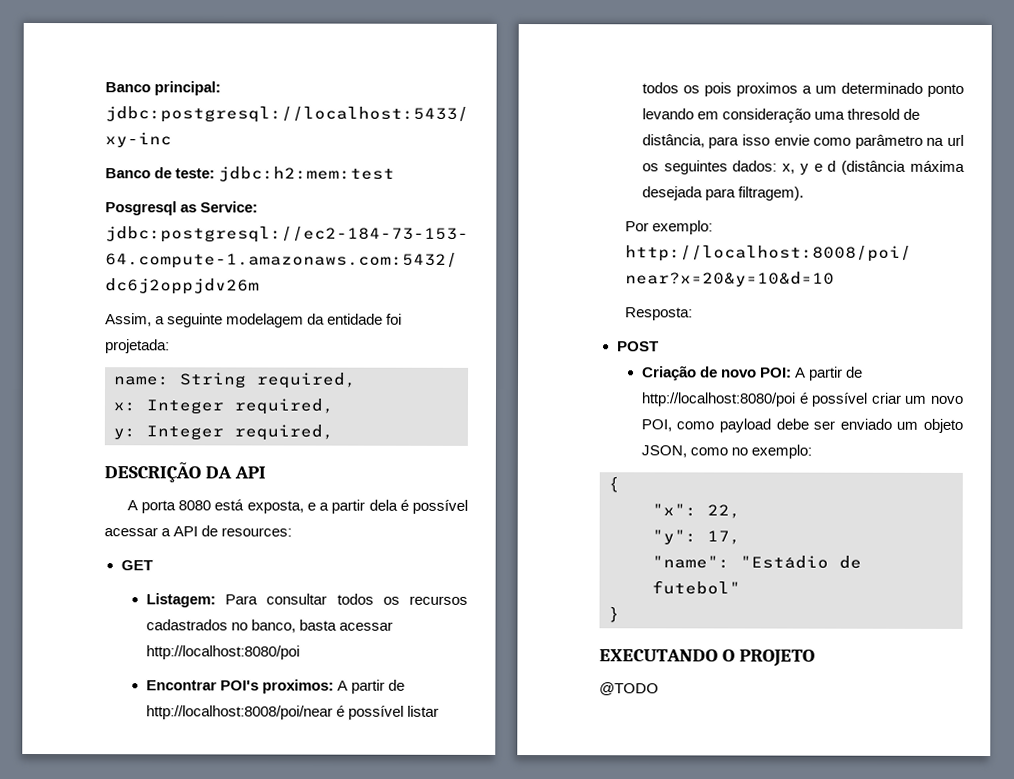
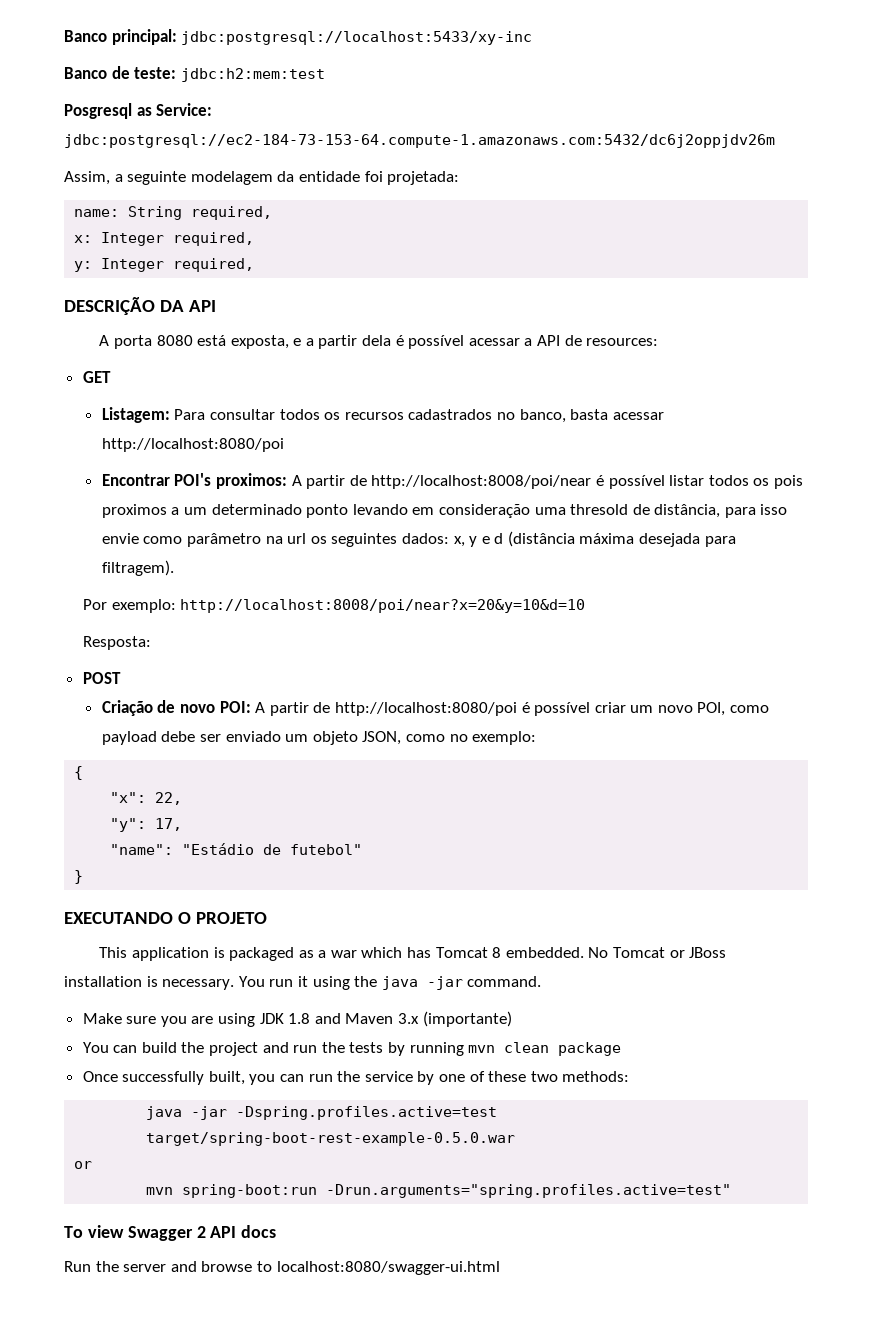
[599,682,659,696] @TODO -> [99,947,727,961] [64,976,542,990] [82,1011,512,1027] [82,1042,622,1056] [82,1071,630,1085] [146,1106,498,1120] [146,1132,516,1146] [74,1161,93,1169] [146,1184,732,1198] [64,1225,277,1241] [64,1261,500,1275] This application is packaged as a war which has Tomcat 8 embedded. No Tomcat or JBoss installation is necessary. You run it using the java -jar command. // Make sure you are using JDK 1.8 and Maven 3.x (importante) // You can build the project and run the tests by running mvn clean package // Once successfully built, you can run the service by one of these two methods: // java -jar -Dspring.profiles.active=test target/spring-boot-rest-example-0.5.0.war // or // mvn spring-boot:run -Drun.arguments="spring.profiles.active=test" // To view Swagger 2 API docs // Run the server and browse to localhost:8080/swagger-ui.html

